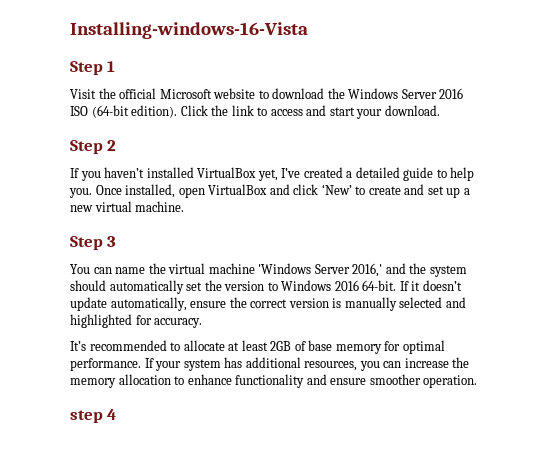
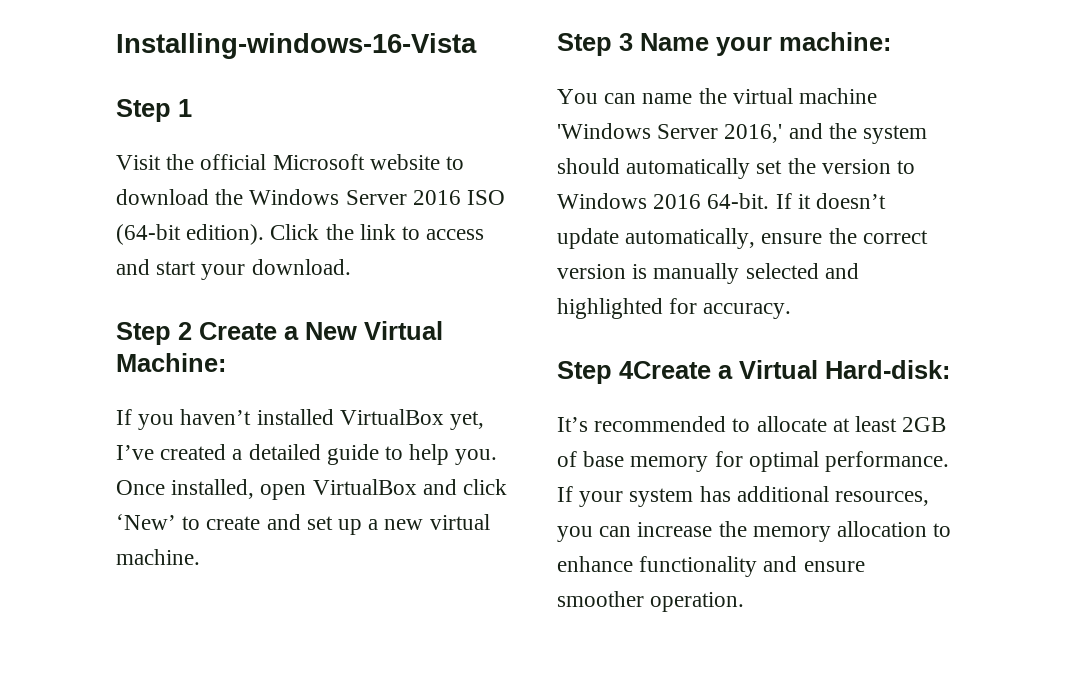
(117, 145) none -> [199,321,443,340] [116,353,226,372] Create a New Virtual Machine:
(117, 241) none -> [640,32,891,56] Name your machine:
(203, 323) none -> [557,360,950,384] // Step 4Create a Virtual Hard-disk:
[70,409,117,423] // step 4 -> (745, 602) none

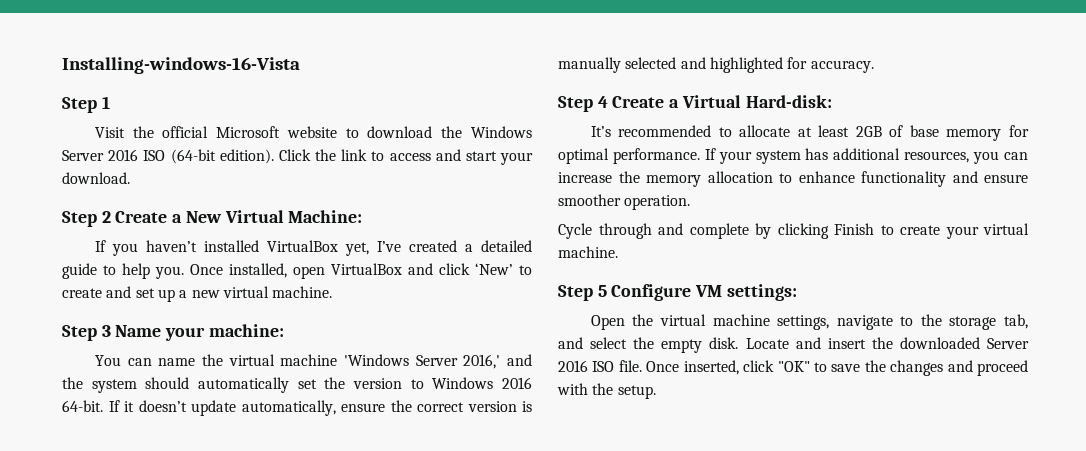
[619,361,711,379] 4Create -> [597,96,665,108] 4 Create
(745, 602) none -> [558,223,1029,239] [558,246,618,258] [558,284,797,301] [590,314,1028,330] [558,337,1029,353] [558,360,1028,376] [557,383,656,399] // Cycle through and complete by clicking Finish to create your virtual machine. // Step 5 Configure VM settings: // Open the virtual machine settings, navigate to the storage tab, and select the empty disk. Locate and insert the downloaded Server 2016 ISO file. Once inserted, click "OK" to save the changes and proceed with the setup.

